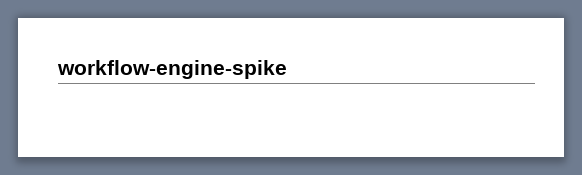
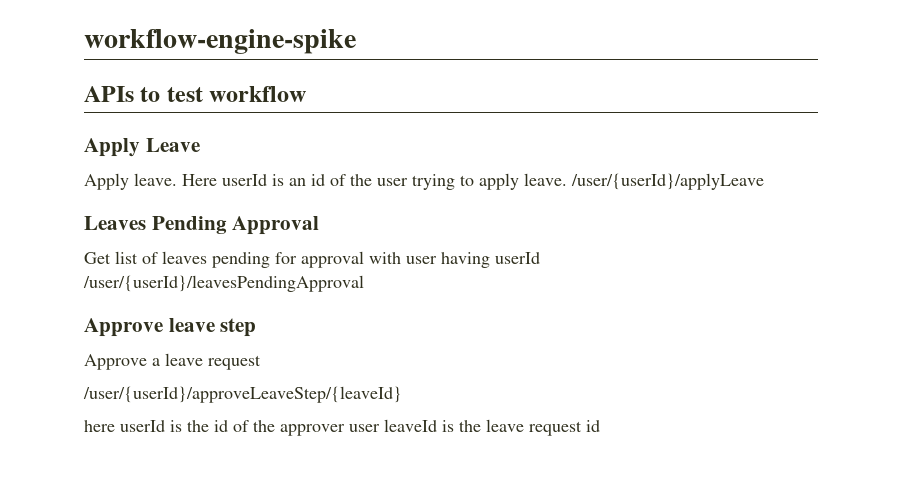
(287, 69) none -> [84,86,307,102] [84,138,200,157] [84,173,764,190] [84,216,320,235] [84,251,540,268] [83,275,364,292] [84,318,257,337] [84,353,261,370] [83,386,402,403] [84,419,600,436] // APIs to test workflow // Apply Leave // Apply leave. Here userId is an id of the user trying to apply leave. /user/{userId}/applyLeave // Leaves Pending Approval // Get list of leaves pending for approval with user having userId /user/{userId}/leavesPendingApproval // Approve leave step // Approve a leave request // /user/{userId}/approveLeaveStep/{leaveId} // here userId is the id of the approver user leaveId is the leave request id

